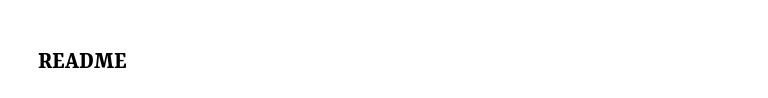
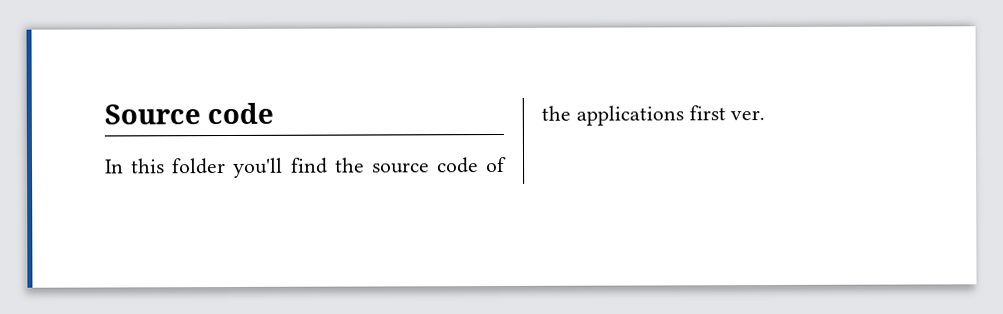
[38,53,127,68] README -> [104,102,275,125] [105,156,507,178] [541,105,766,126] Source code // In this folder you'll find the source code of the applications first ver.

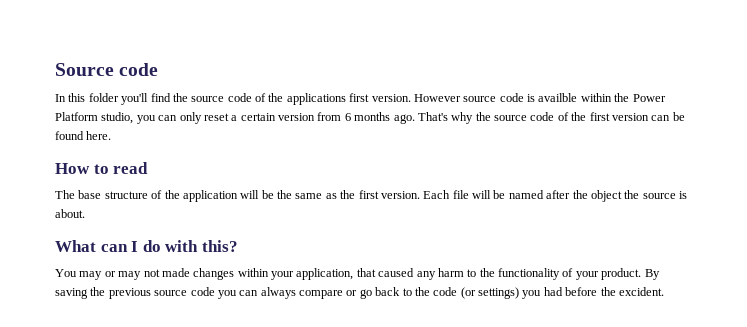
[730,110,766,121] ver. -> [371,93,666,102] [55,112,685,124] [55,131,112,140] [55,162,149,174] [55,190,687,202] [55,209,85,218] [55,240,238,252] [55,268,660,280] [55,287,664,299] version. However source code is availble within the Power Platform studio, you can only reset a certain version from 6 months ago. That's why the source code of the first version can be found here. // How to read // The base structure of the application will be the same as the first version. Each file will be named after the object the source is about. // What can I do with this? // You may or may not made changes within your application, that caused any harm to the functionality of your product. By saving the previous source code you can always compare or go back to the code (or settings) you had before the excident.

